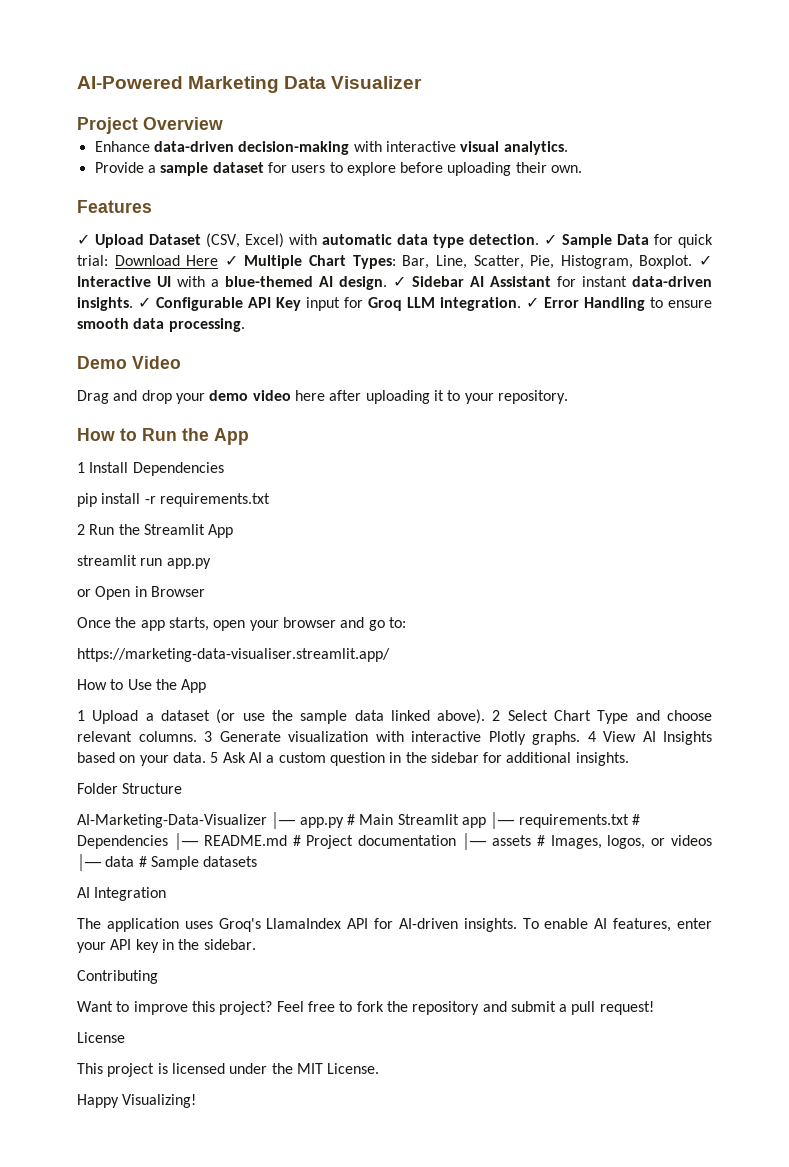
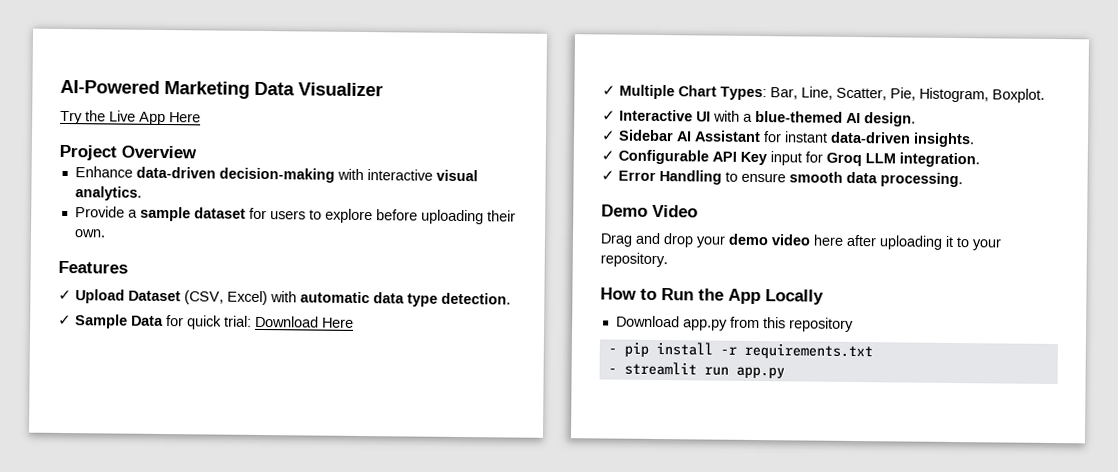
(423, 82) none -> [60,110,201,126] // Try the Live App Here
(539, 239) none -> (511, 298) //
(219, 260) none -> (354, 322) //
(693, 262) none -> (1045, 95) //
(387, 283) none -> (916, 119) //
(133, 304) none -> (975, 140) //
(521, 304) none -> (980, 160) //
[77,462,224,476] [77,493,270,507] [77,524,234,538] [77,555,211,569] [77,586,205,600] [77,617,406,631] [77,648,390,662] [77,679,207,693] [77,709,712,724] [77,731,712,745] [77,752,629,766] [77,783,183,794] [77,812,640,829] [77,833,713,850] [77,854,258,871] [77,887,167,901] [77,918,712,932] [77,939,256,953] [77,970,158,984] [77,1001,654,1015] [77,1032,125,1043] [77,1063,380,1077] [77,1094,197,1108] // 1 Install Dependencies // pip install -r requirements.txt // 2 Run the Streamlit App // streamlit run app.py // or Open in Browser // Once the app starts, open your browser and go to: // https://marketing-data-visualiser.streamlit.app/ // How to Use the App // 1 Upload a dataset (or use the sample data linked above). 2 Select Chart Type and choose relevant columns. 3 Generate visualization with interactive Plotly graphs. 4 View AI Insights based on your data. 5 Ask AI a custom question in the sidebar for additional insights. // Folder Structure // AI-Marketing-Data-Visualizer │── app.py # Main Streamlit app │── requirements.txt # Dependencies │── README.md # Project documentation │── assets # Images, logos, or videos │── data # Sample datasets // AI Integration // The application uses Groq's LlamaIndex API for AI-driven insights. To enable AI features, enter your API key in the sidebar. // Contributing // Want to improve this project? Feel free to fork the repository and submit a pull request! // License // This project is licensed under the MIT License. // Happy Visualizing! -> [765,289,824,305] [615,315,854,332] [607,341,873,360] [607,361,785,379] Locally // Download app.py from this repository // - pip install -r requirements.txt // - streamlit run app.py

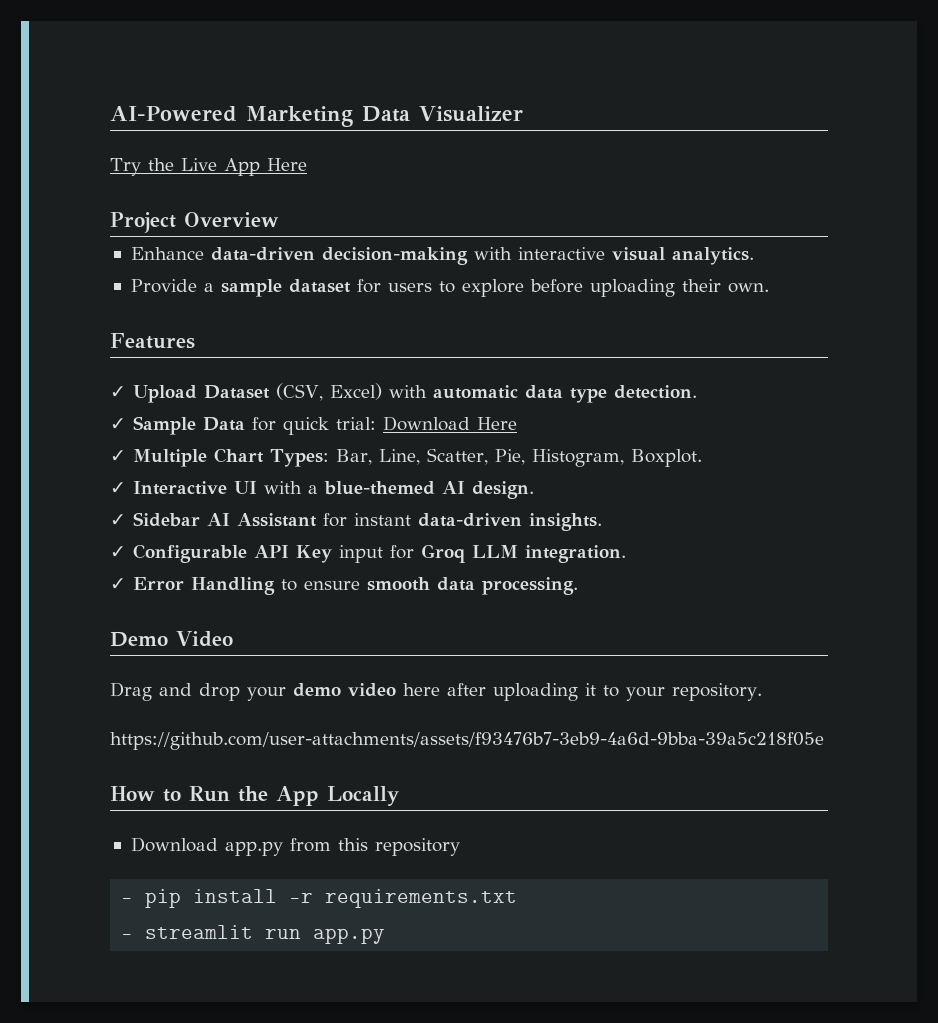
(668, 260) none -> [110,732,824,750] // https://github.com/user-attachments/assets/f93476b7-3eb9-4a6d-9bba-39a5c218f05e

